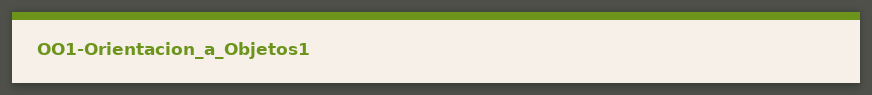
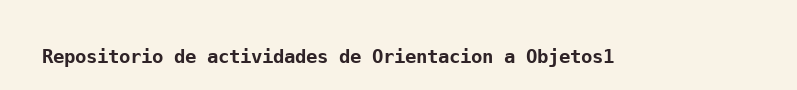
[37,42,310,59] OO1-Orientacion_a_Objetos1 -> [42,48,614,67] Repositorio de actividades de Orientacion a Objetos1

